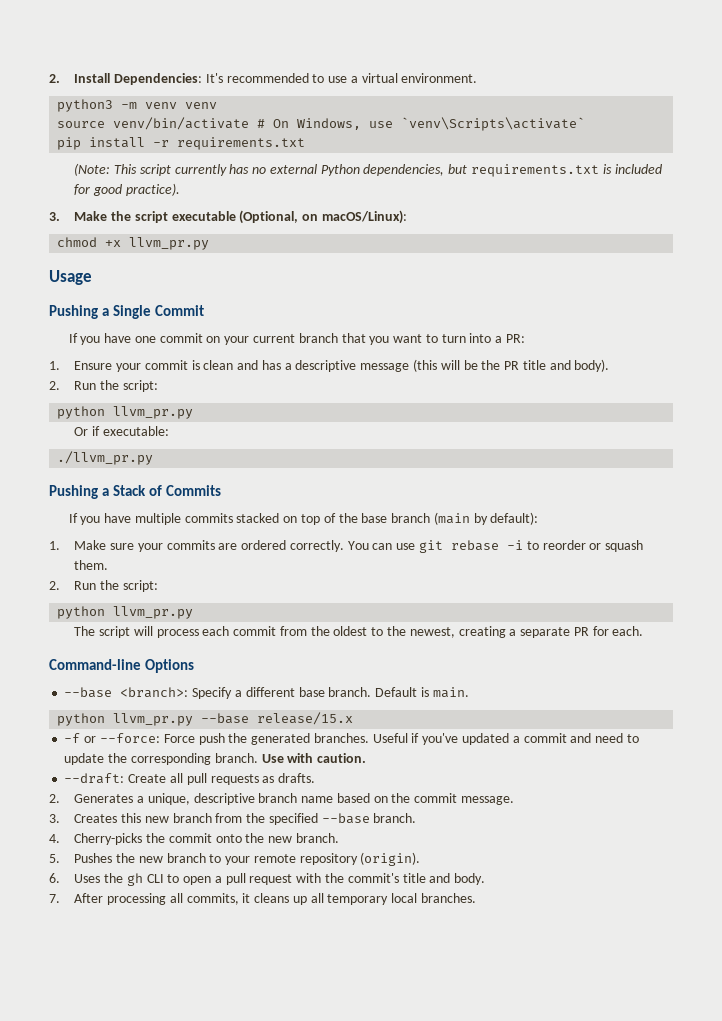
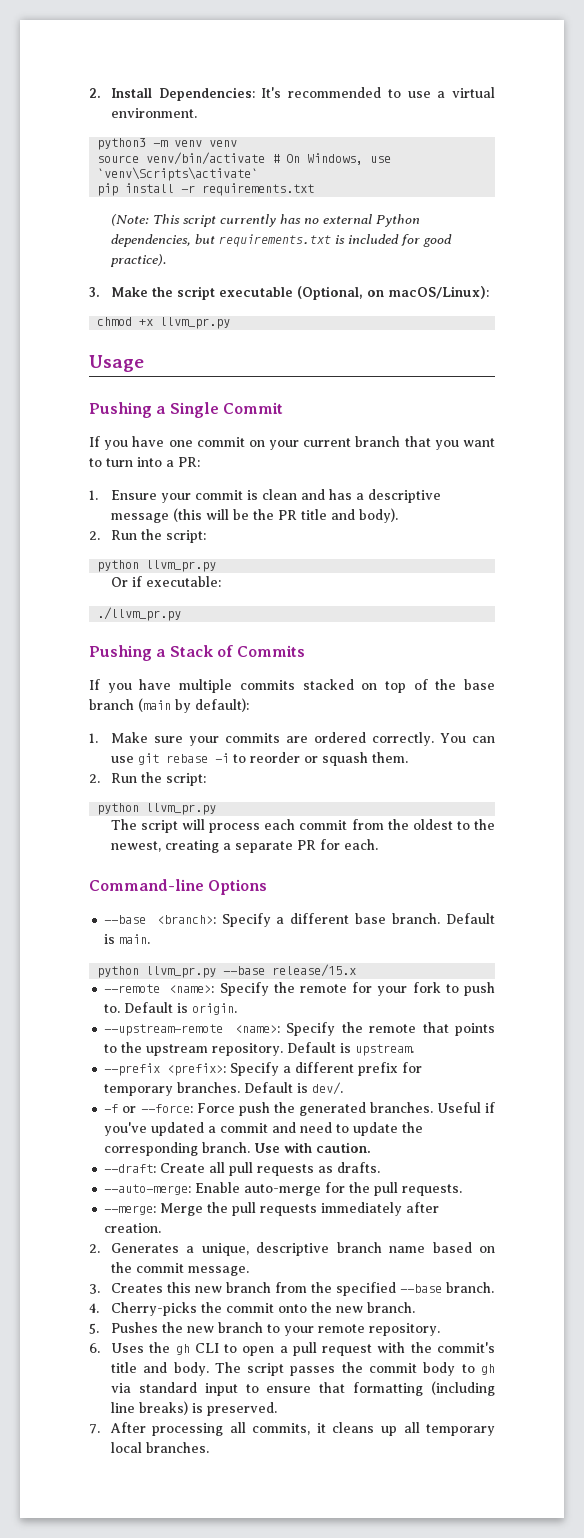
(354, 718) none -> [104,982,496,996] [104,1002,238,1015] [104,1022,496,1036] [104,1042,415,1056] [104,1062,423,1076] [104,1082,344,1096] // --remote <name>: Specify the remote for your fork to push to. Default is origin. // --upstream-remote <name>: Specify the remote that points to the upstream repository. Default is upstream. // --prefix <prefix>: Specify a different prefix for temporary branches. Default is dev/.
(316, 778) none -> [104,1182,463,1196] [104,1202,440,1216] [104,1223,162,1233] // --auto-merge: Enable auto-merge for the pull requests. // --merge: Merge the pull requests immediately after creation.
[299,852,421,866] repository (origin). -> [368,1323,440,1336] repository.
(486, 879) none -> [214,1362,495,1376] [110,1381,495,1396] [110,1401,277,1416] The script passes the commit body to gh via standard input to ensure that formatting (including line breaks) is preserved.

